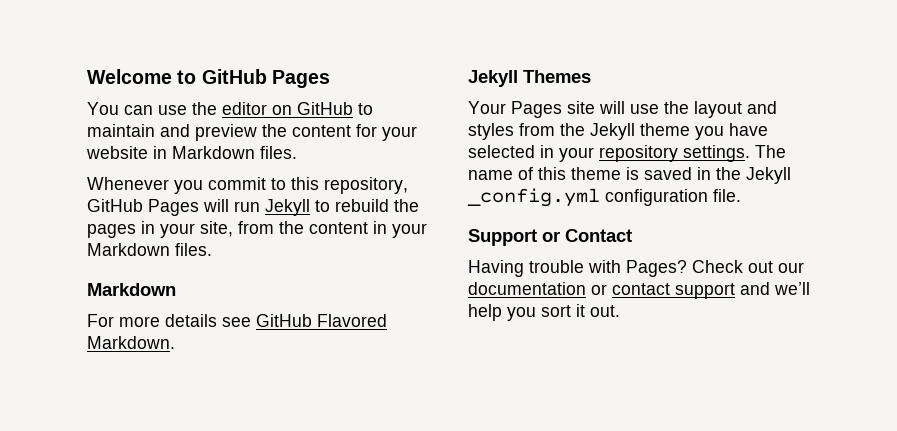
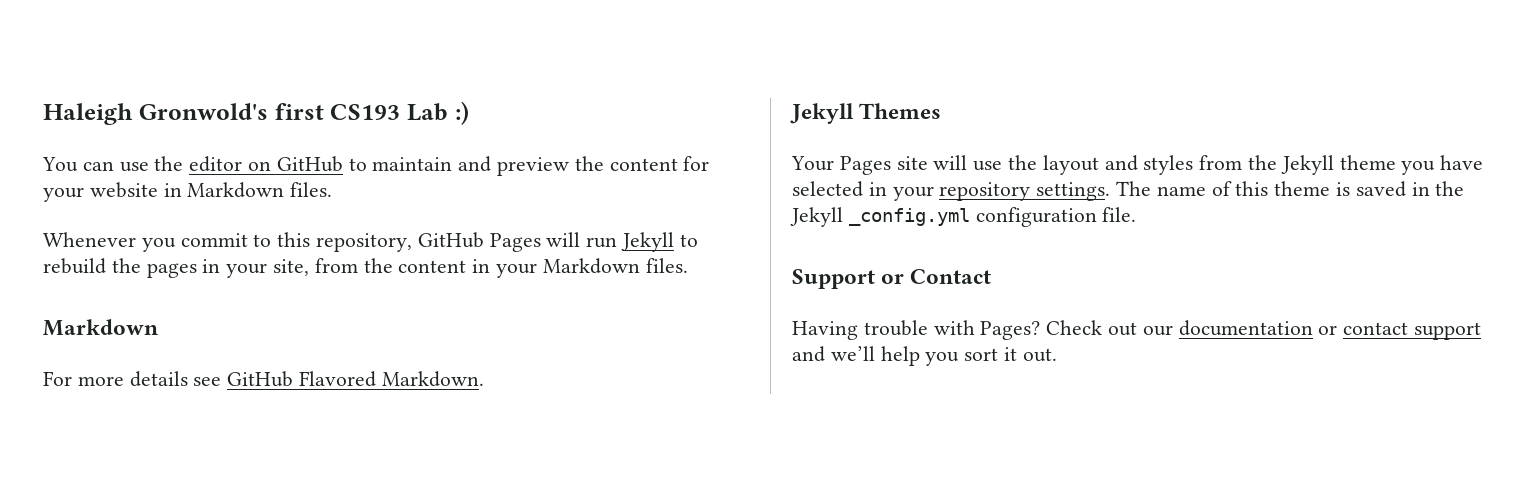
[87,69,330,88] Welcome to GitHub Pages -> [43,101,469,125] Haleigh Gronwold's first CS193 Lab :)

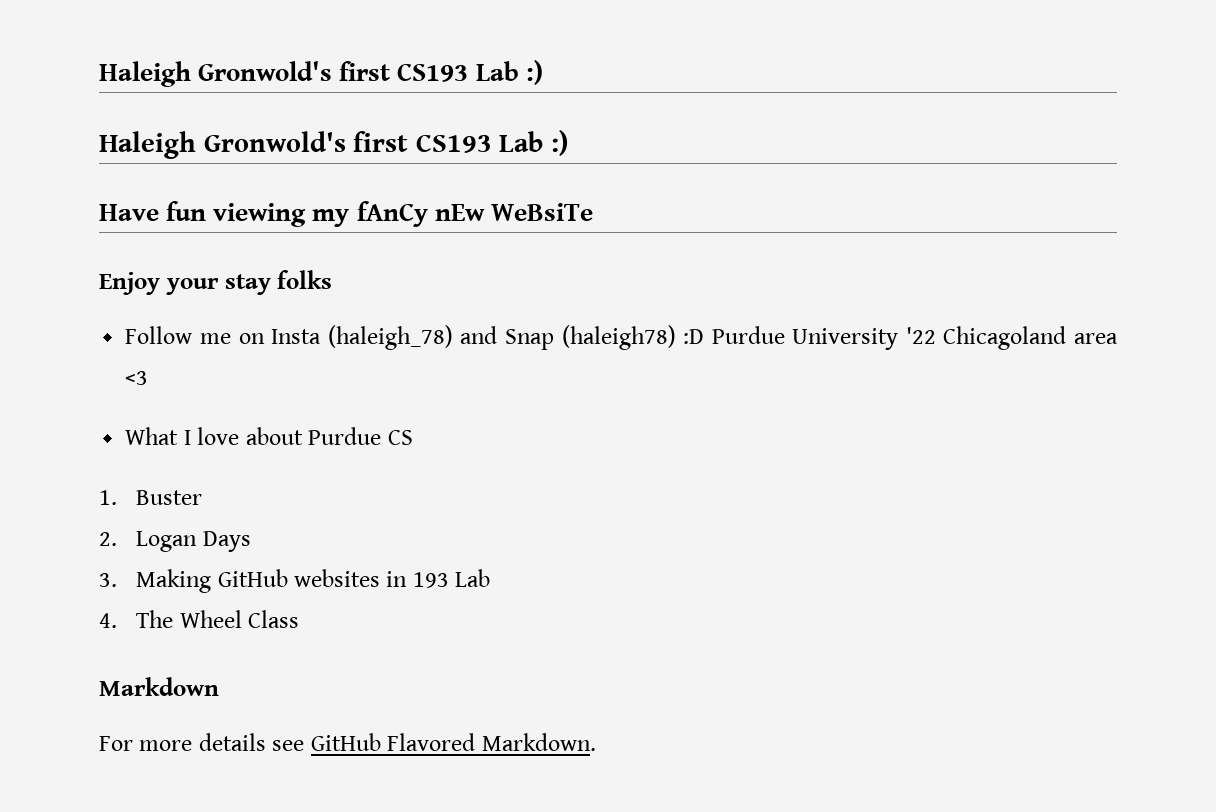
[43,101,469,125] [42,156,710,176] [43,182,333,202] [43,232,698,252] [43,258,688,278] Haleigh Gronwold's first CS193 Lab :) // You can use the editor on GitHub to maintain and preview the content for your website in Markdown files. // Whenever you commit to this repository, GitHub Pages will run Jekyll to rebuild the pages in your site, from the content in your Markdown files. -> [99,60,543,87] [99,130,568,159] [99,201,593,227] [99,270,333,295] [125,325,1118,350] [125,371,149,385] [125,427,413,445] [99,490,203,505] [99,531,251,552] [99,569,491,593] [99,610,299,628] Haleigh Gronwold's first CS193 Lab :) // Haleigh Gronwold's first CS193 Lab :) // Have fun viewing my fAnCy nEw WeBsiTe // Enjoy your stay folks // Follow me on Insta (haleigh_78) and Snap (haleigh78) :D Purdue University '22 Chicagoland area <3 // What I love about Purdue CS // 1. Buster // 2. Logan Days // 3. Making GitHub websites in 193 Lab // 4. The Wheel Class
[790,103,942,124] [791,155,1484,175] [792,181,1465,201] [790,207,1137,227] [792,269,992,289] [792,320,1482,340] [792,346,1057,366] // Jekyll Themes // Your Pages site will use the layout and styles from the Jekyll theme you have selected in your repository settings. The name of this theme is saved in the Jekyll _config.yml configuration file. // Support or Contact // Having trouble with Pages? Check out our documentation or contact support and we’ll help you sort it out. -> (596, 742) none

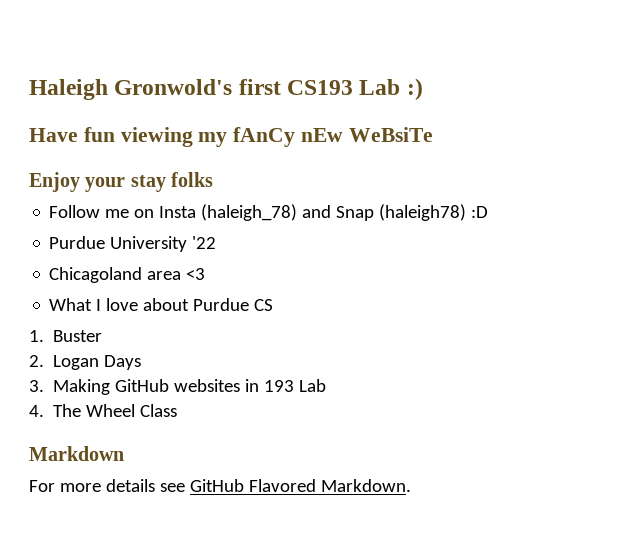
[99,60,543,87] [99,130,568,159] Haleigh Gronwold's first CS193 Lab :) // Haleigh Gronwold's first CS193 Lab :) -> [29,78,423,100] Haleigh Gronwold's first CS193 Lab :)
(705, 336) none -> (489, 212) //
(936, 335) none -> (217, 242) //

